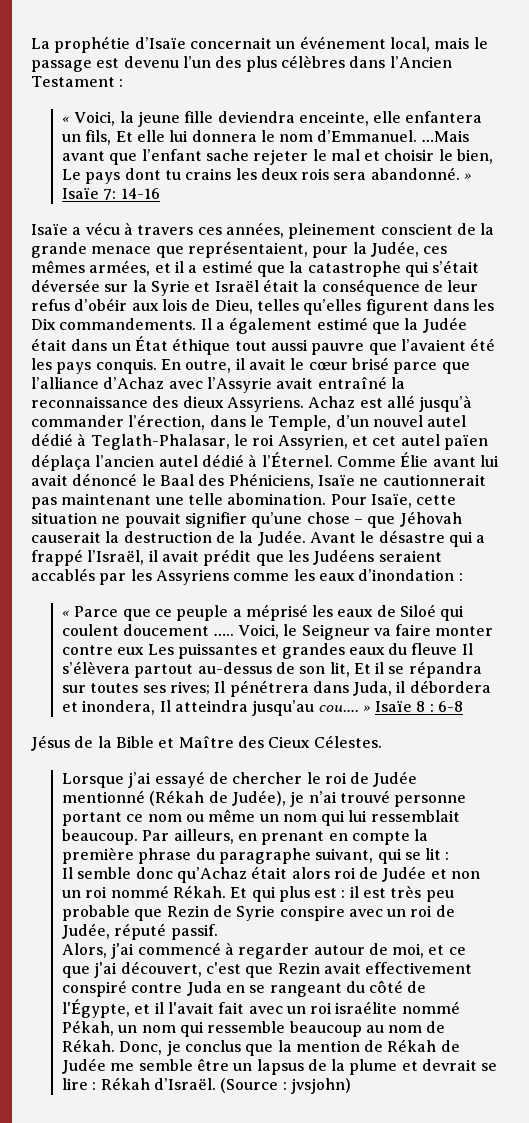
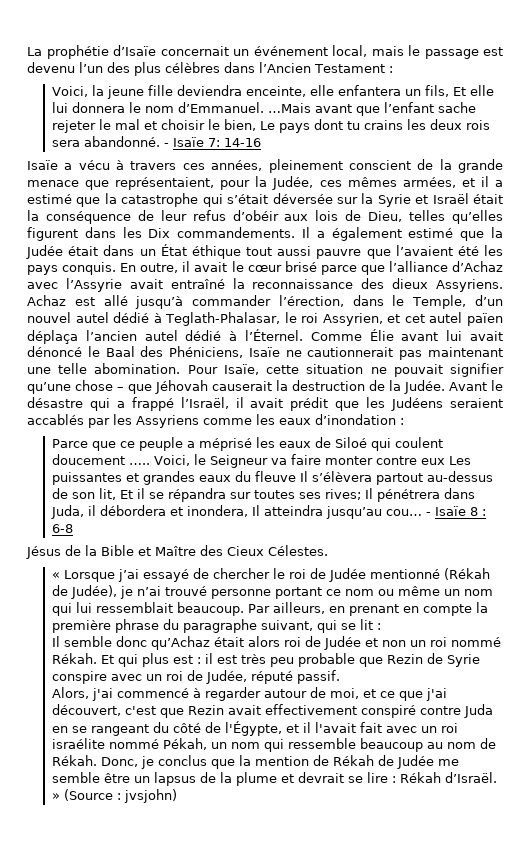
[61,116,70,123] « -> (393, 69) none
[464,173,473,180] » -> [163,143,169,147] -
[61,610,70,617] « -> (404, 421) none
[318,705,371,712] cou.… » -> [385,509,431,516] cou… -
(382, 741) none -> [51,572,60,579] «
(216, 1084) none -> [51,793,60,800] »

